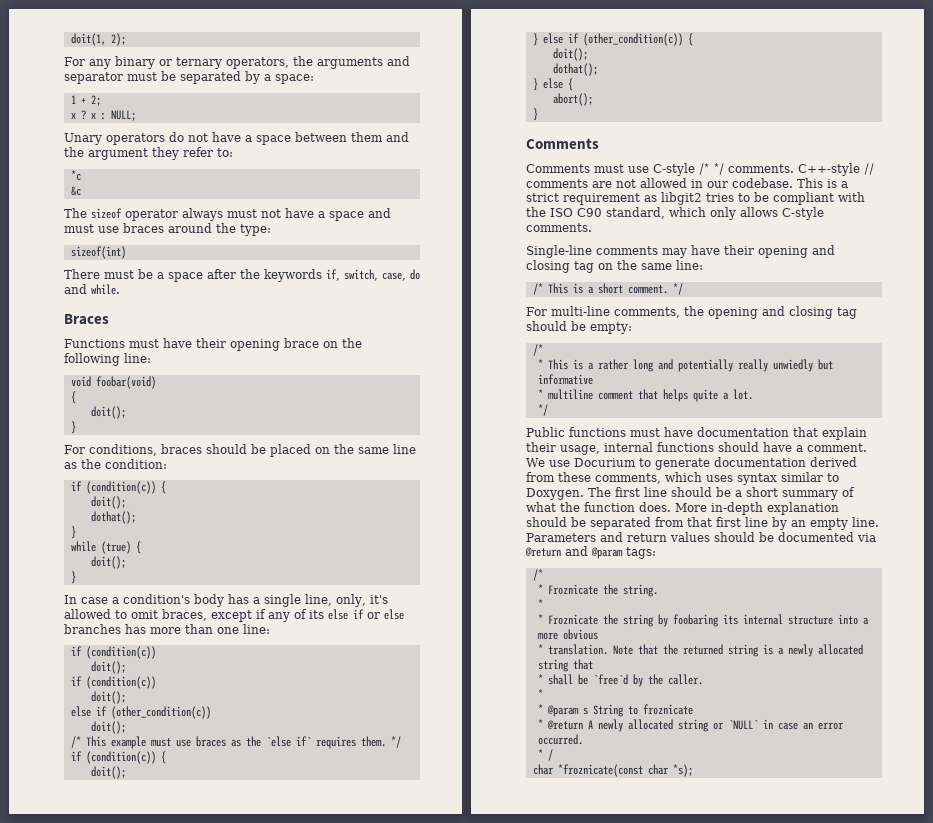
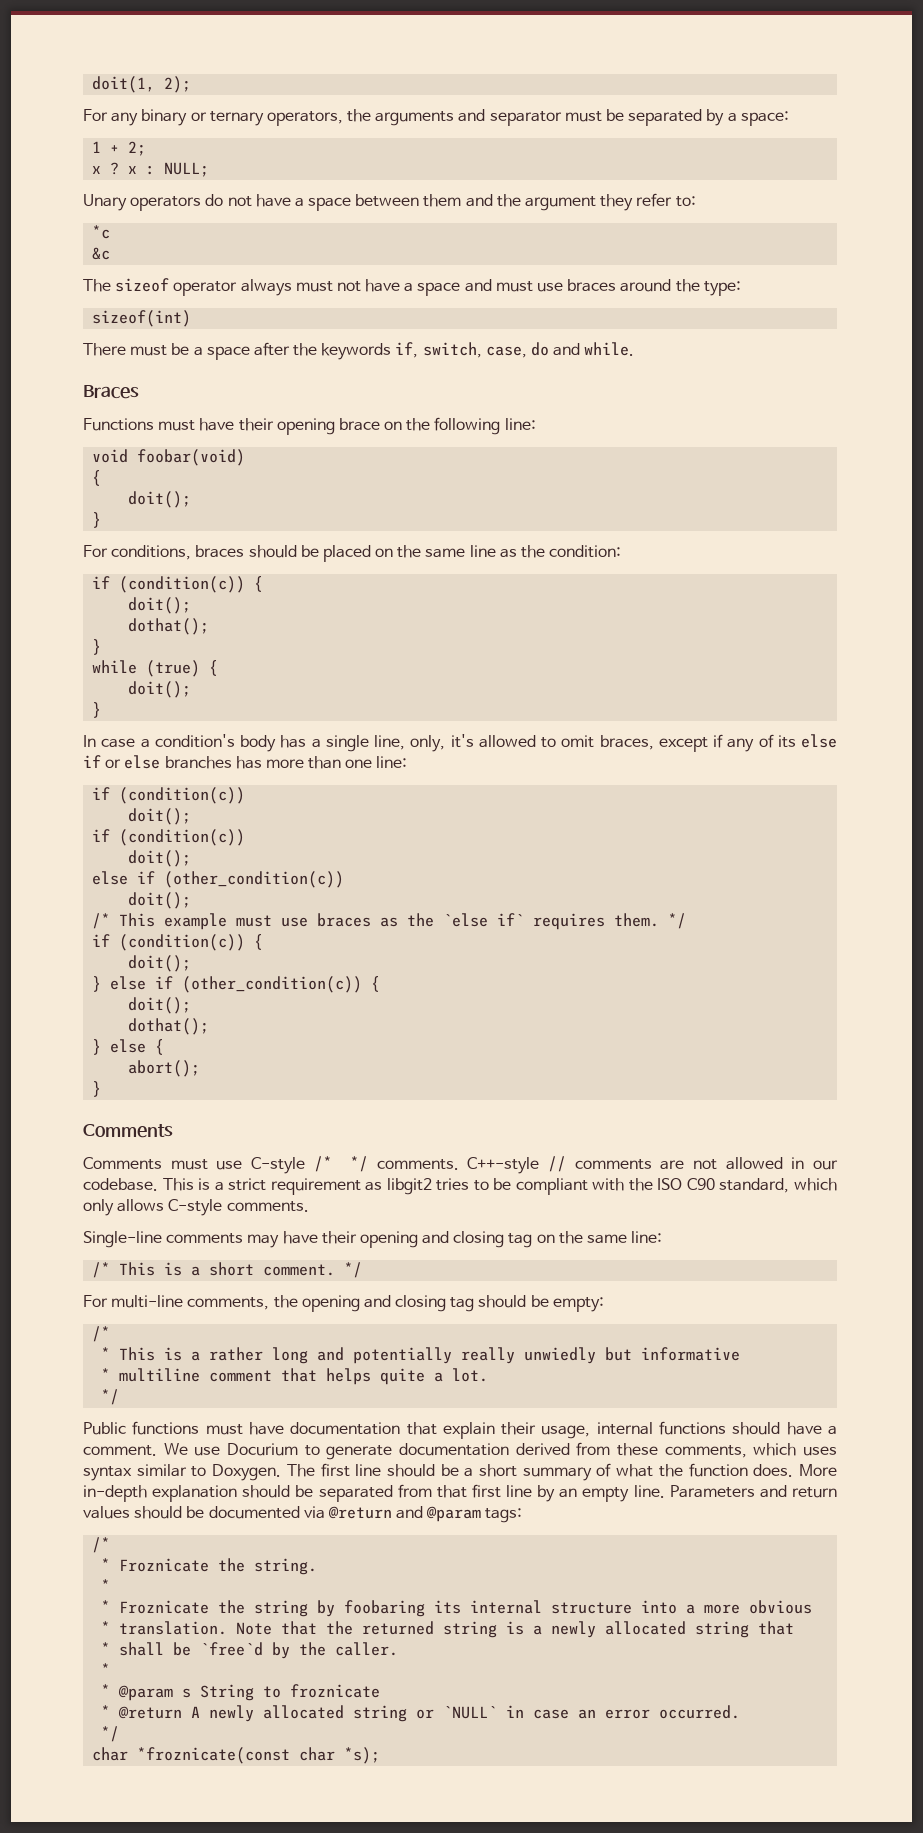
[537,749,553,761] * / -> [101,1726,120,1742] */

